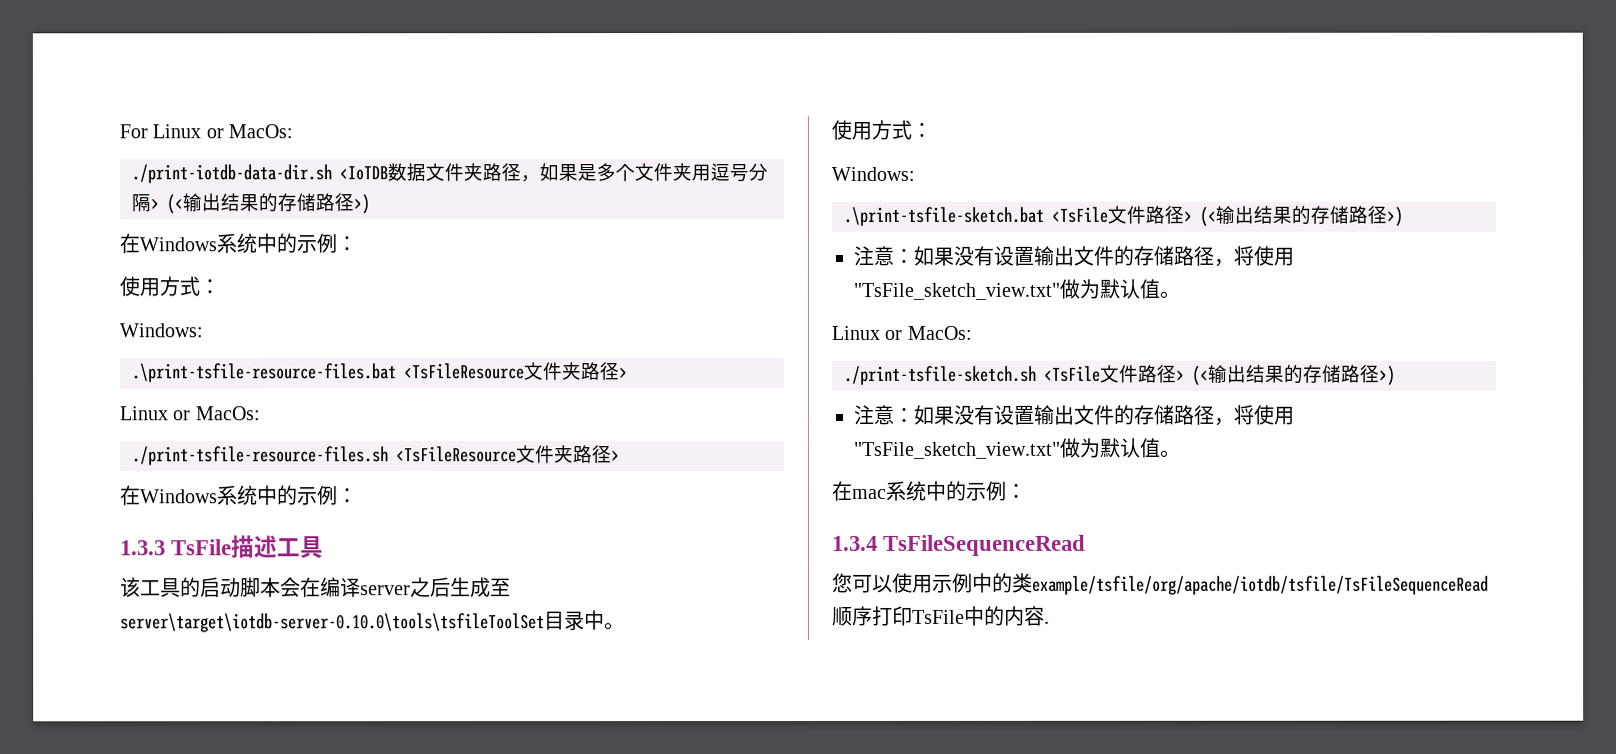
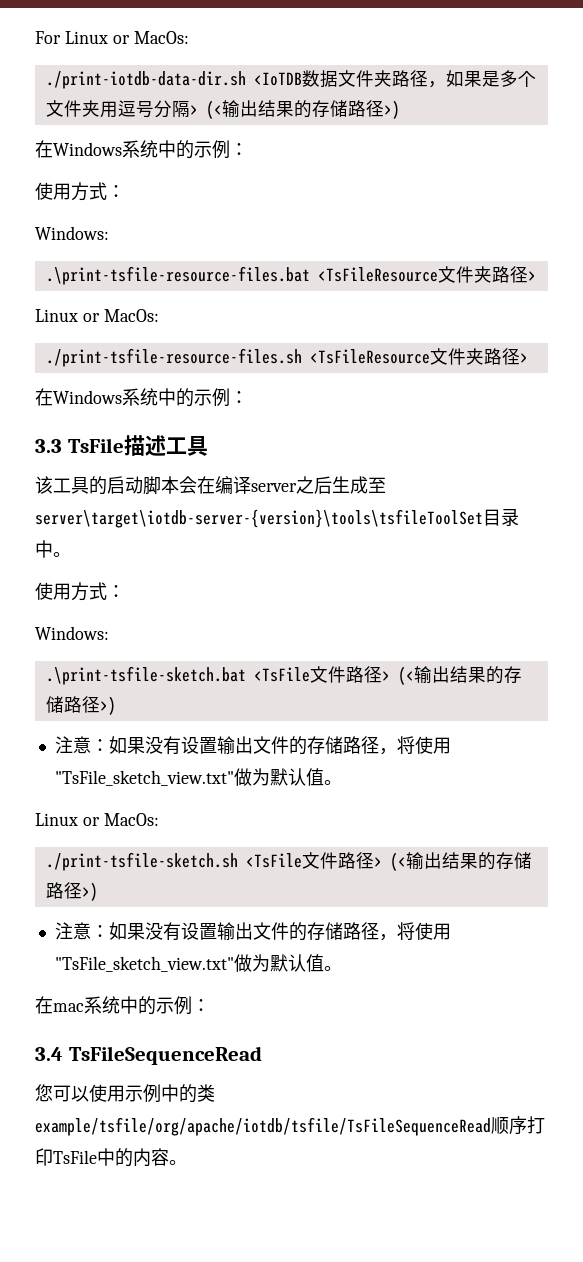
[120,540,166,556] 1.3.3 -> [35,439,62,453] 3.3
[120,613,545,633] server\target\iotdb-server-0.10.0\tools\tsfileToolSet -> [35,509,483,528] server\target\iotdb-server-{version}\tools\tsfileToolSet
[832,535,878,551] 1.3.4 -> [35,1047,63,1061] 3.4
[1044,620,1050,624] . -> [169,1160,187,1165] 。

